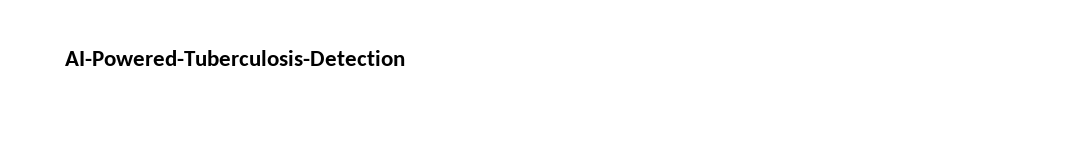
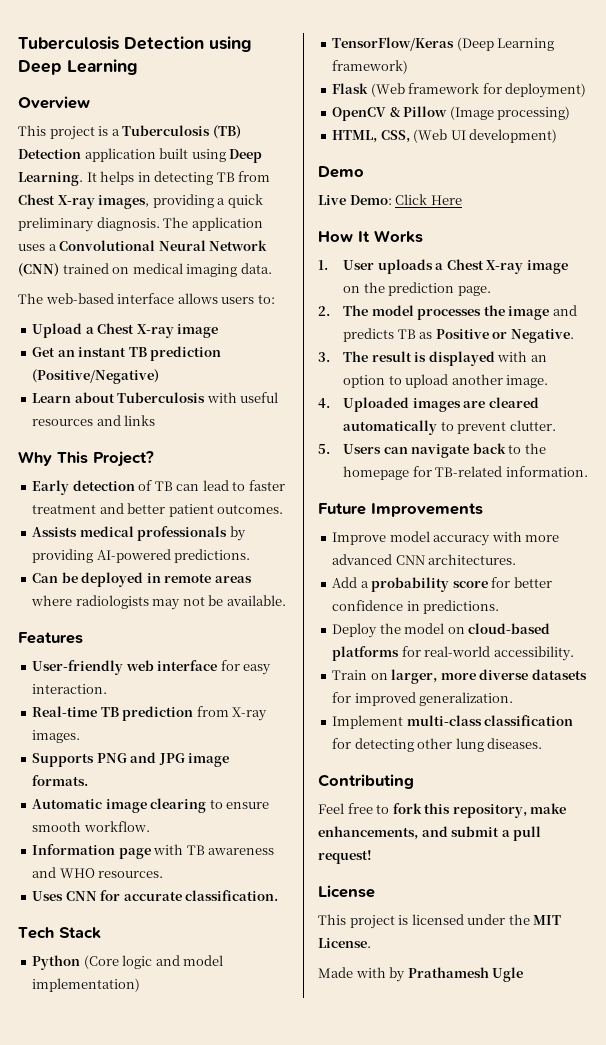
[65,50,405,66] AI-Powered-Tuberculosis-Detection -> [18,36,252,52] [18,59,138,75] [18,96,90,109] [18,125,241,140] [18,148,263,163] [18,171,271,186] [18,194,263,209] [18,217,263,232] [18,240,268,251] [18,263,272,277] [18,293,275,304] [32,323,219,338] [32,346,222,361] [32,369,160,384] [32,392,279,403] [32,415,156,426] [18,451,154,467] [32,480,285,495] [32,503,284,517] [32,526,246,541] [32,549,251,563] [32,572,252,587] [31,595,286,610] [18,632,83,644] [32,660,272,675] [32,684,108,694] [32,706,268,721] [32,730,81,743] [32,752,230,767] [32,775,89,786] [32,798,270,813] [32,821,150,832] [32,844,275,859] [32,867,164,878] [32,890,279,901] [18,927,101,939] [32,955,224,970] [32,978,141,992] [332,37,555,51] [332,60,409,74] [332,83,587,98] [332,106,571,121] [332,129,558,143] [318,166,364,178] [318,194,462,205] [318,230,423,243] [318,259,568,274] [343,282,491,296] [318,305,577,320] [343,328,574,343] [318,351,547,366] [343,374,549,388] [318,397,539,412] [343,420,556,435] [318,443,546,458] [343,466,588,480] [318,503,483,517] [332,531,560,546] [332,554,517,565] [332,577,552,592] [332,600,500,614] [332,623,551,638] [332,646,574,661] [332,669,587,684] [332,692,514,706] [332,715,574,729] [332,738,543,752] [318,774,414,789] [318,803,567,818] [318,826,542,841] [318,850,372,864] [318,885,375,898] [318,914,562,929] [318,938,371,948] [318,967,524,982] Tuberculosis Detection using Deep Learning // Overview // This project is a Tuberculosis (TB) Detection application built using Deep Learning. It helps in detecting TB from Chest X-ray images, providing a quick preliminary diagnosis. The application uses a Convolutional Neural Network (CNN) trained on medical imaging data. // The web-based interface allows users to: // Upload a Chest X-ray image // Get an instant TB prediction (Positive/Negative) // Learn about Tuberculosis with useful resources and links // Why This Project? // Early detection of TB can lead to faster treatment and better patient outcomes. // Assists medical professionals by providing AI-powered predictions. // Can be deployed in remote areas where radiologists may not be available. // Features // User-friendly web interface for easy interaction. // Real-time TB prediction from X-ray images. // Supports PNG and JPG image formats. // Automatic image clearing to ensure smooth workflow. // Information page with TB awareness and WHO resources. // Uses CNN for accurate classification. // Tech Stack // Python (Core logic and model implementation) // TensorFlow/Keras (Deep Learning framework) // Flask (Web framework for deployment) // OpenCV & Pillow (Image processing) // HTML, CSS, (Web UI development) // Demo // Live Demo: Click Here // How It Works // 1. User uploads a Chest X-ray image on the prediction page. // 2. The model processes the image and predicts TB as Positive or Negative. // 3. The result is displayed with an option to upload another image. // 4. Uploaded images are cleared automatically to prevent clutter. // 5. Users can navigate back to the homepage for TB-related information. // Future Improvements // Improve model accuracy with more advanced CNN architectures. // Add a probability score for better confidence in predictions. // Deploy the model on cloud-based platforms for real-world accessibility. // Train on larger, more diverse datasets for improved generalization. // Implement multi-class classification for detecting other lung diseases. // Contributing // Feel free to fork this repository, make enhancements, and submit a pull request! // License // This project is licensed under the MIT License. // Made with by Prathamesh Ugle

